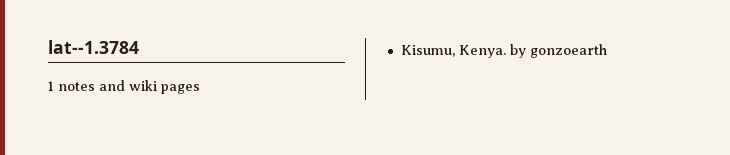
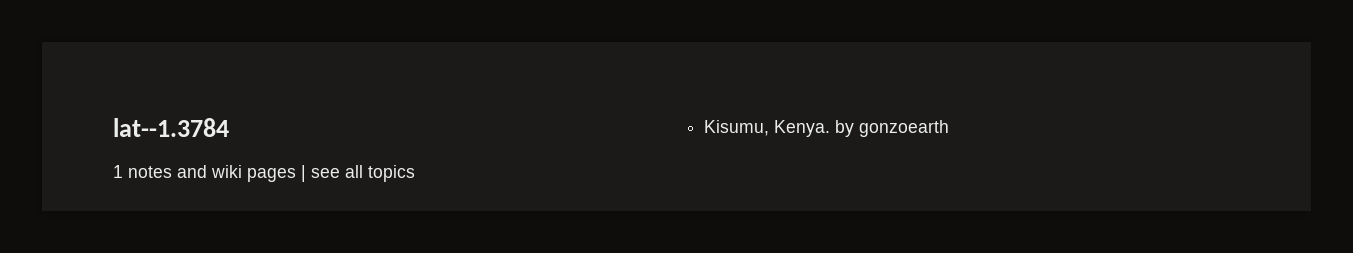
(200, 89) none -> [301,165,415,182] | see all topics

